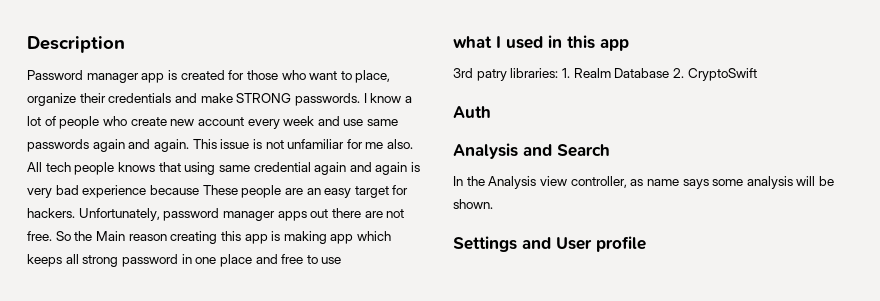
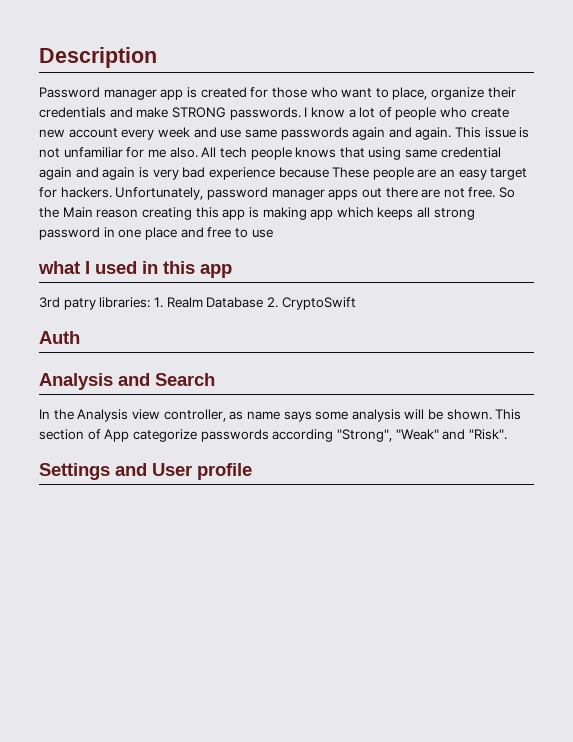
(493, 204) none -> [495,409,522,420] [39,429,507,442] This section of App categorize passwords according "Strong", "Weak" and "Risk".

